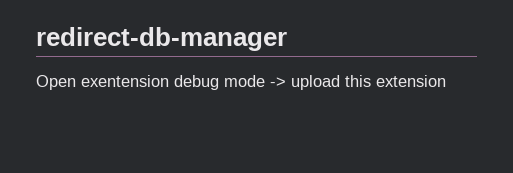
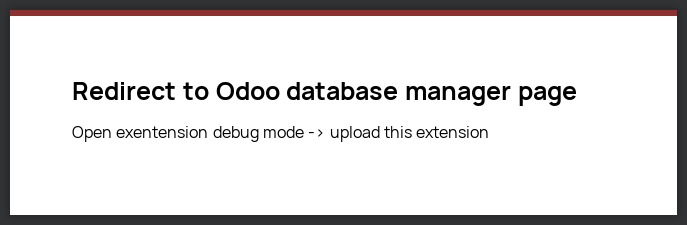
[36,27,287,51] redirect-db-manager -> [72,82,577,106] Redirect to Odoo database manager page

